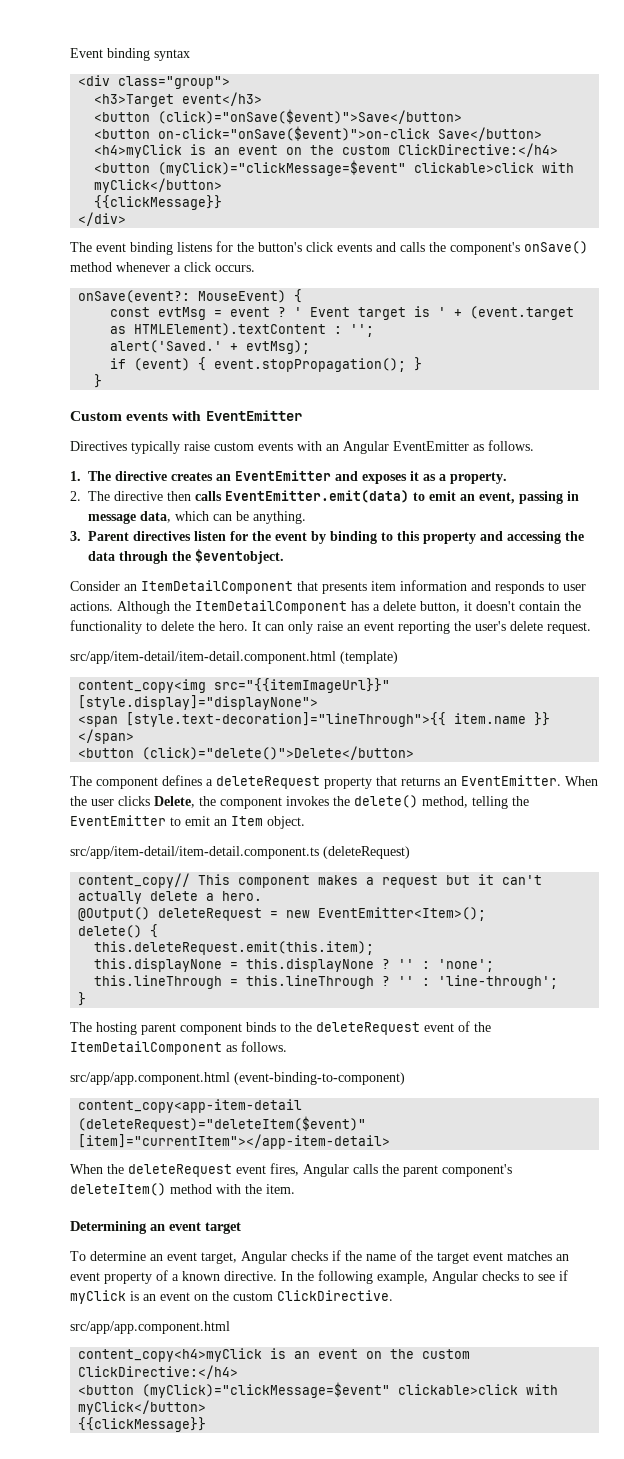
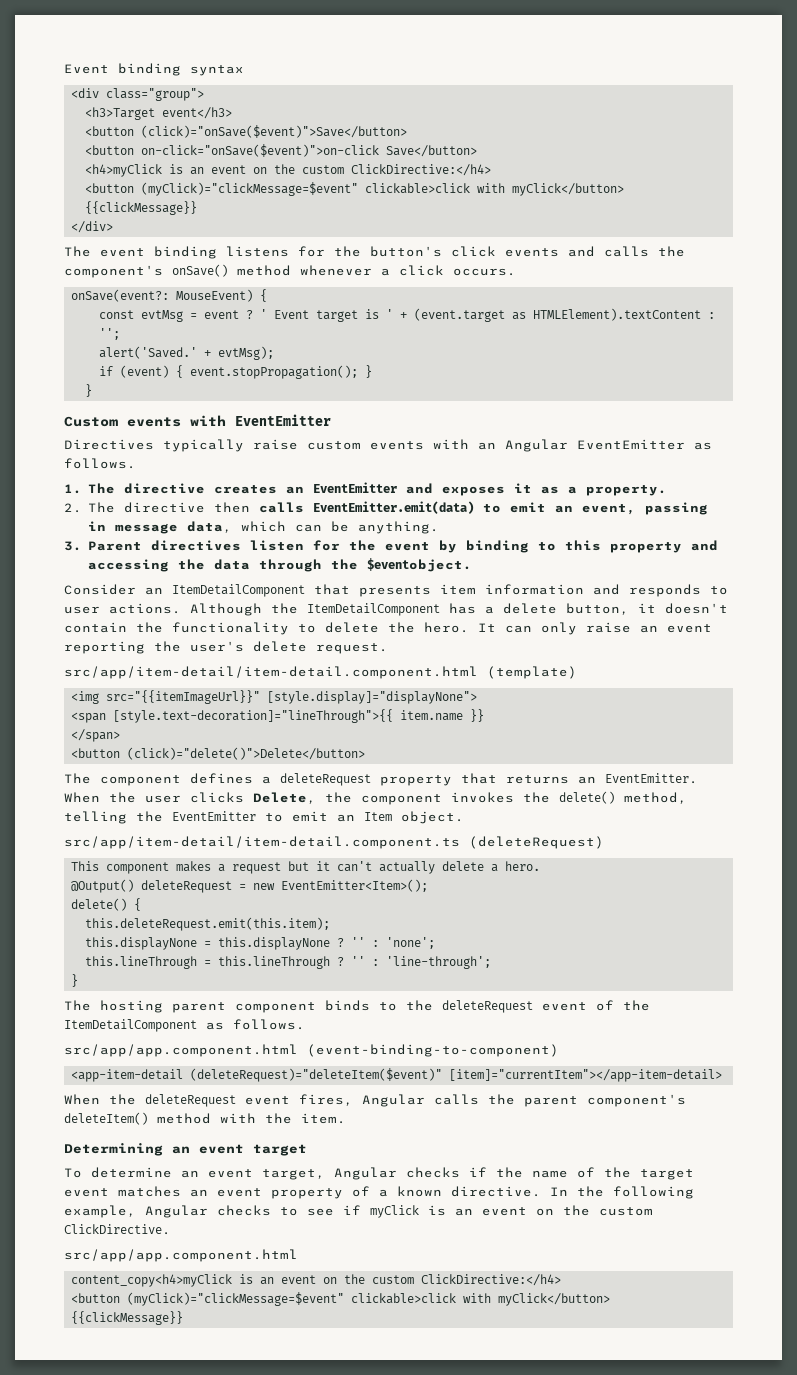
[78,679,207,693] content_copy<img -> [71,691,100,704] <img
[78,873,191,888] content_copy// -> (604, 842) none
[78,1099,303,1113] content_copy<app-item-detail -> [71,1069,184,1082] <app-item-detail

